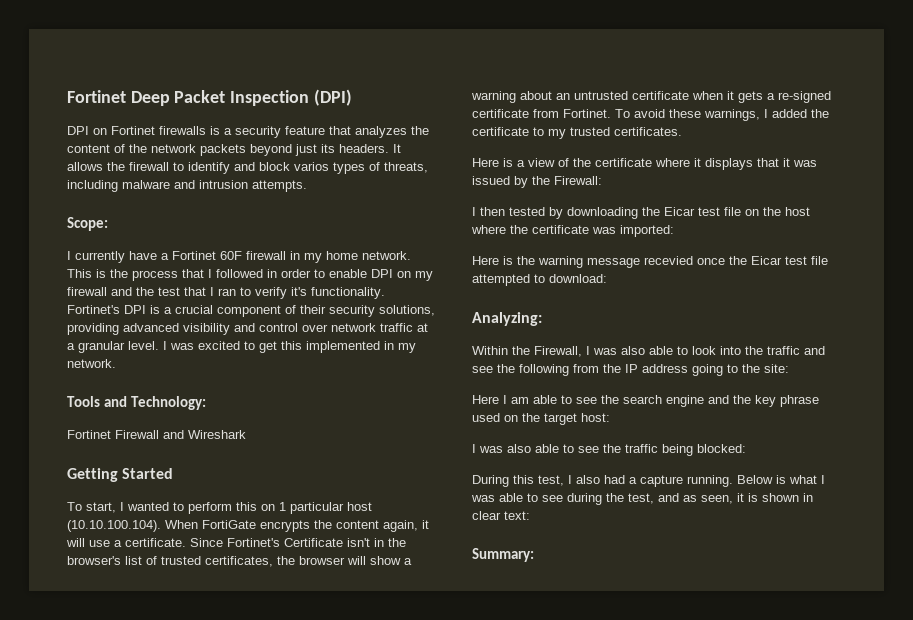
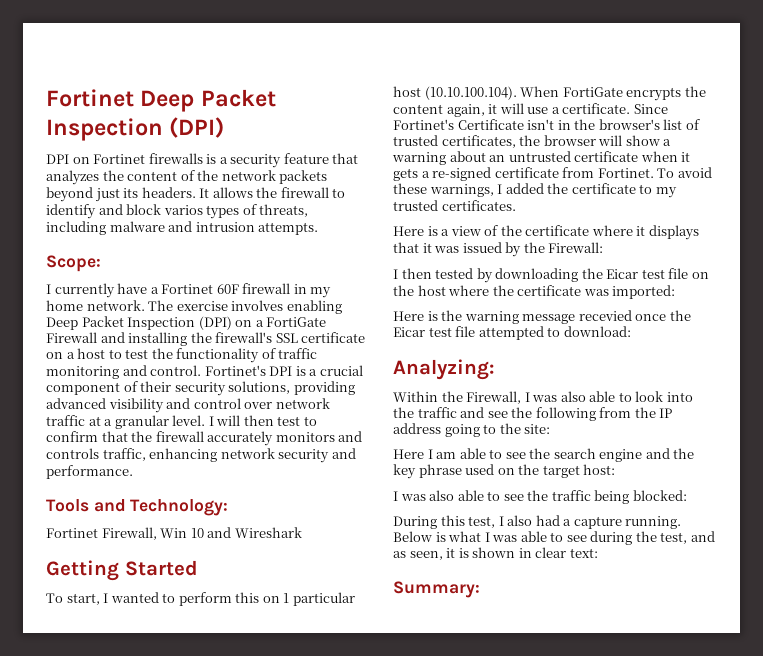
[67,269,433,281] [67,287,385,299] This is the process that I followed in order to enable DPI on my firewall and the test that I ran to verify it's functionality. -> [148,300,342,314] [46,316,327,330] [46,332,366,346] [46,348,318,363] [46,365,202,379] The exercise involves enabling Deep Packet Inspection (DPI) on a FortiGate Firewall and installing the firewall's SSL certificate on a host to test the functionality of traffic monitoring and control.
[170,341,416,353] [67,359,116,368] was excited to get this implemented in my network. -> [216,415,317,426] [46,431,363,446] [46,448,356,463] [46,465,133,479] will then test to confirm that the firewall accurately monitors and controls traffic, enhancing network security and performance.
[115,430,159,439] Firewall -> [101,527,204,540] Firewall, Win 10

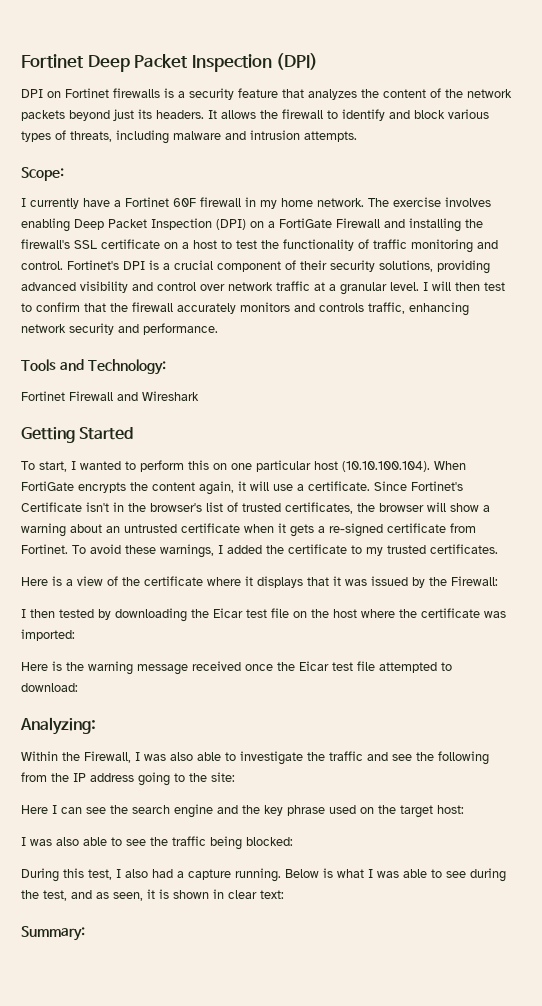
[163,205,203,215] varios -> [448,109,489,119] various
[101,527,204,540] Firewall, Win 10 -> [69,391,113,401] Firewall
[283,593,290,603] 1 -> [231,463,252,470] one
[578,310,632,321] recevied -> [192,661,241,671] received
[635,391,693,402] look into -> [240,751,303,765] investigate
[436,448,503,459] am able to -> [61,807,82,814] can

